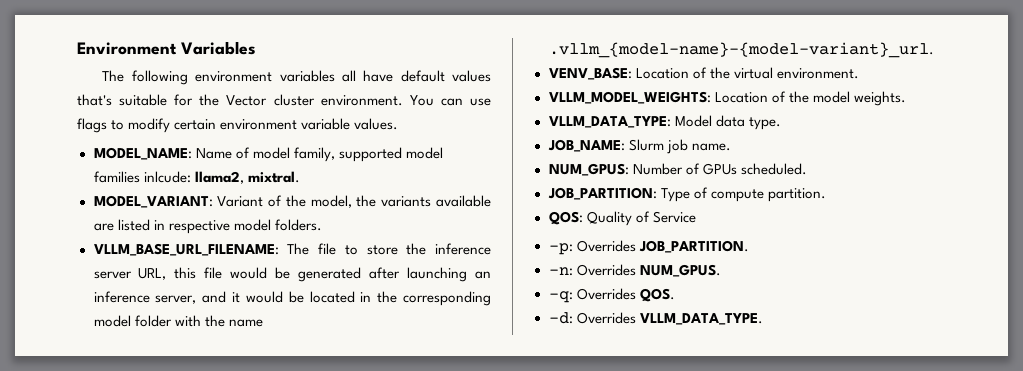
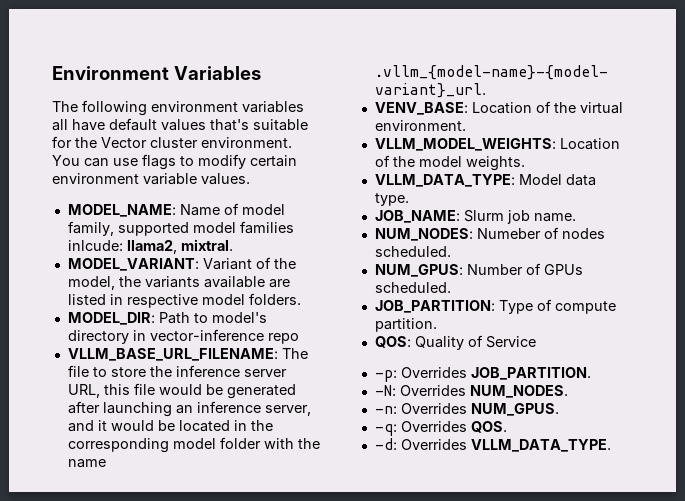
(322, 225) none -> [67,312,267,325] [67,329,299,344] // MODEL_DIR: Path to model's directory in vector-inference repo
(731, 147) none -> [374,227,605,241] [374,246,451,257] // NUM_NODES: Numeber of nodes scheduled.
(749, 246) none -> [374,385,568,398] // -N: Overrides NUM_NODES.

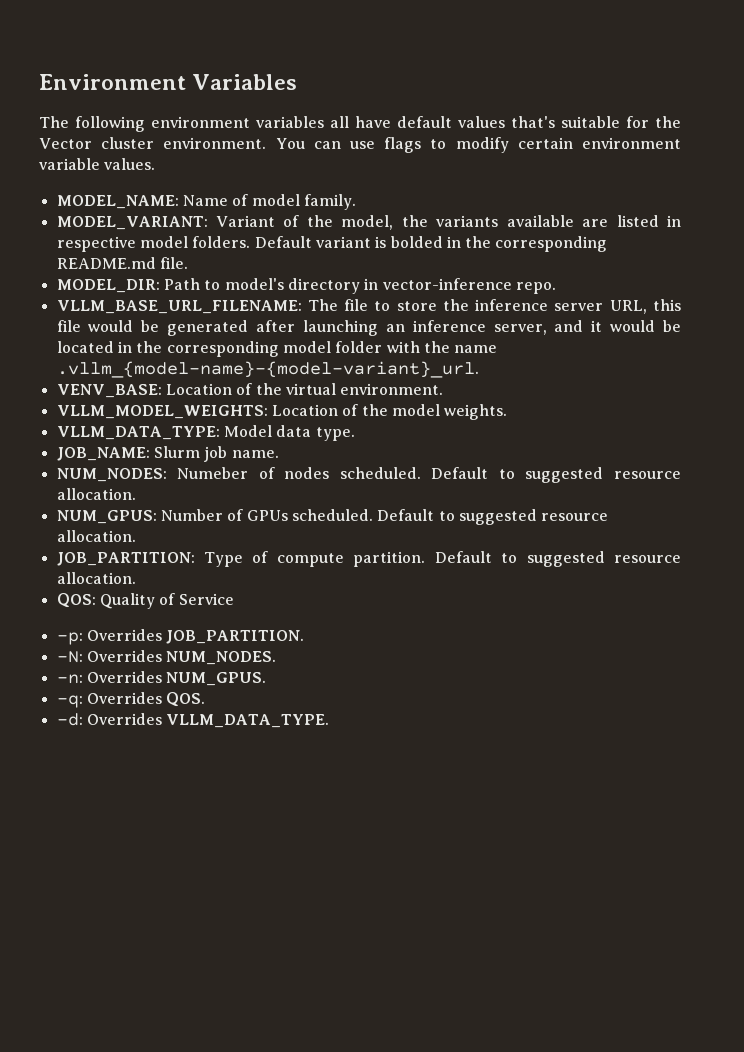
[67,221,294,236] [67,239,233,254] family, supported model families inlcude: llama2, mixtral. -> [303,194,356,210] family.
(301, 299) none -> [254,236,608,252] [56,257,188,269] Default variant is bolded in the corresponding README.md file.
[267,333,299,344] repo -> [515,282,556,294] repo.
(451, 251) none -> [431,467,681,483] [56,488,136,500] Default to suggested resource allocation.
(451, 287) none -> [377,509,609,525] [56,530,136,542] Default to suggested resource allocation.
(437, 325) none -> [434,551,681,567] [56,572,136,584] Default to suggested resource allocation.

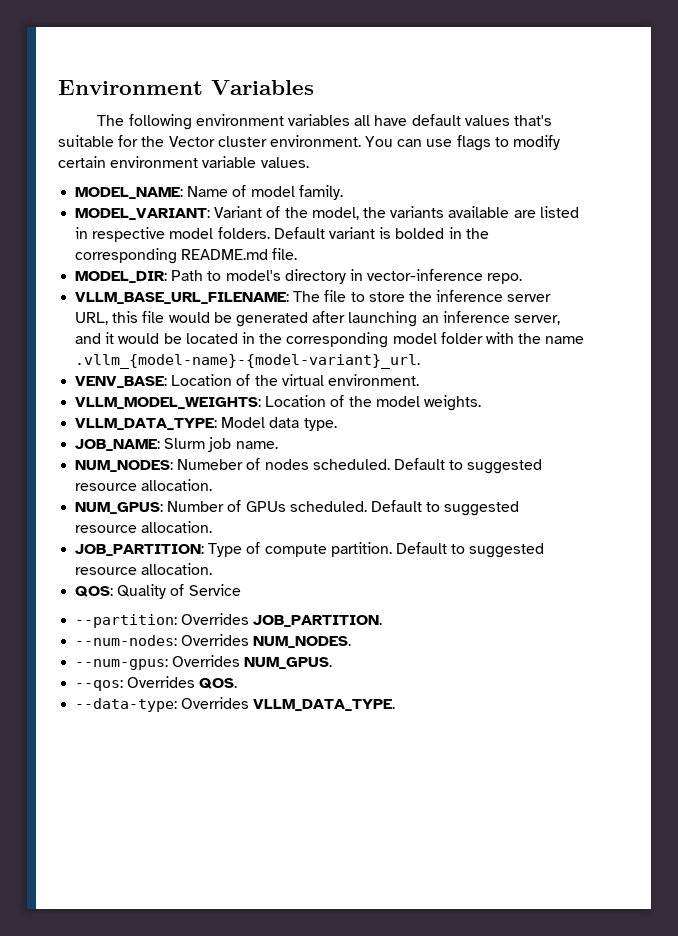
[56,632,83,645] -p: -> [75,614,178,628] --partition:
[56,651,83,663] -N: -> [75,635,178,646] --num-nodes:
[56,674,83,684] -n: -> [75,659,169,670] --num-gpus:
[56,695,83,708] -q: -> [75,680,124,691] --qos:
[56,713,83,726] -d: -> [75,698,178,712] --data-type:

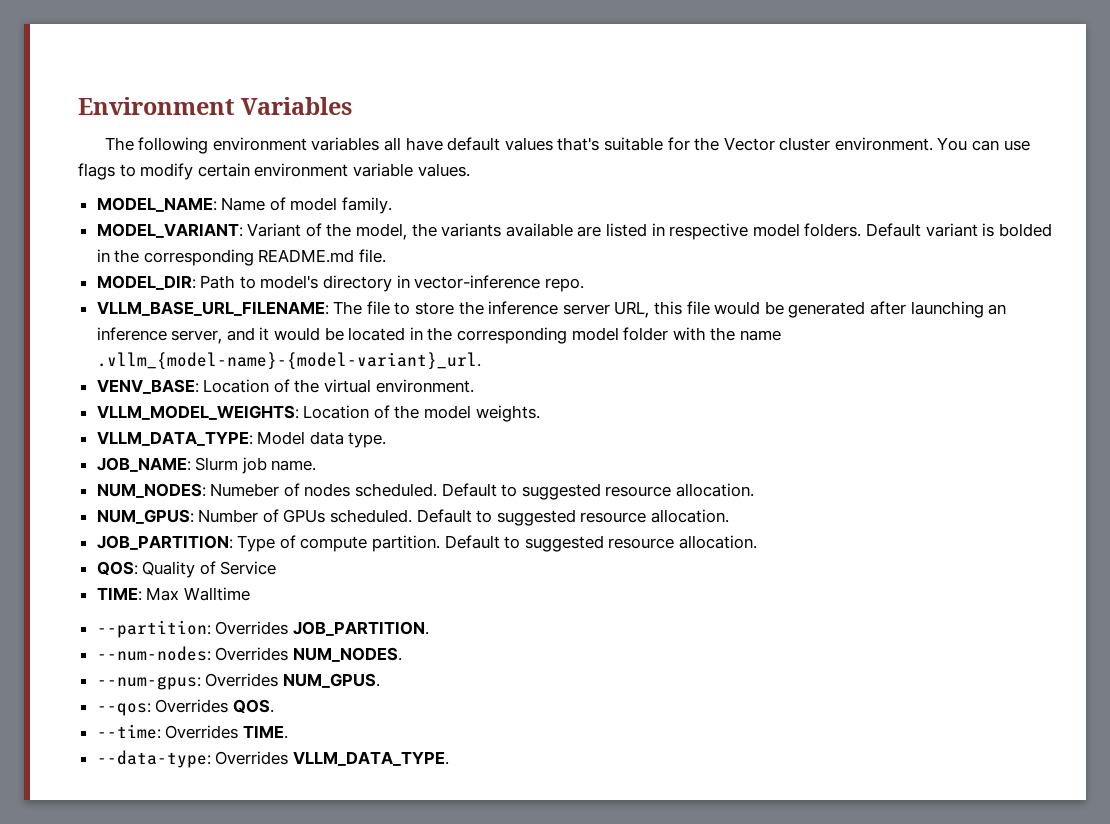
(241, 590) none -> [96,587,250,601] // TIME: Max Walltime
(238, 683) none -> [96,724,288,739] // --time: Overrides TIME.

